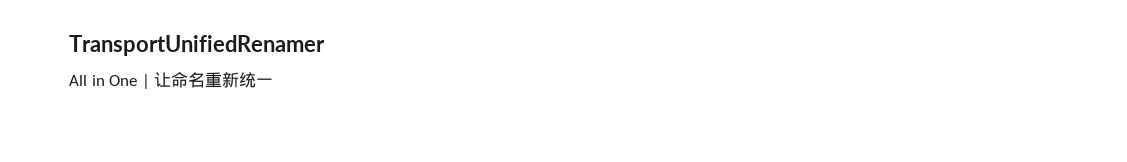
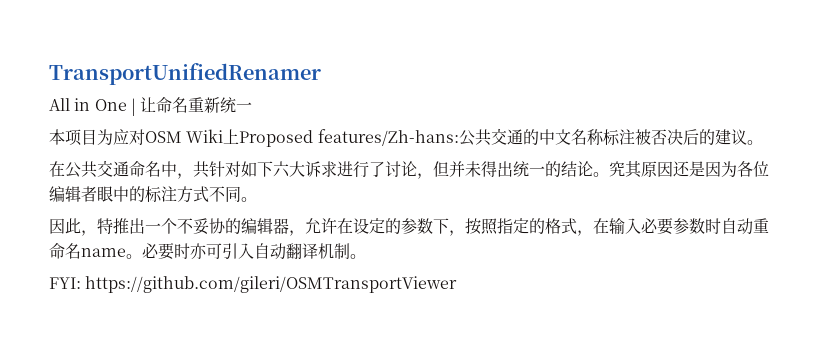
(274, 82) none -> [49,128,763,147] [49,160,769,179] [49,186,257,203] [49,218,769,236] [49,243,366,260] [49,276,458,293] // 本项目为应对OSM Wiki上Proposed features/Zh-hans:公共交通的中文名称标注被否决后的建议。 // 在公共交通命名中，共针对如下六大诉求进行了讨论，但并未得出统一的结论。究其原因还是因为各位编辑者眼中的标注方式不同。 // 因此，特推出一个不妥协的编辑器，允许在设定的参数下，按照指定的格式，在输入必要参数时自动重命名name。必要时亦可引入自动翻译机制。 // FYI: https://github.com/gileri/OSMTransportViewer

